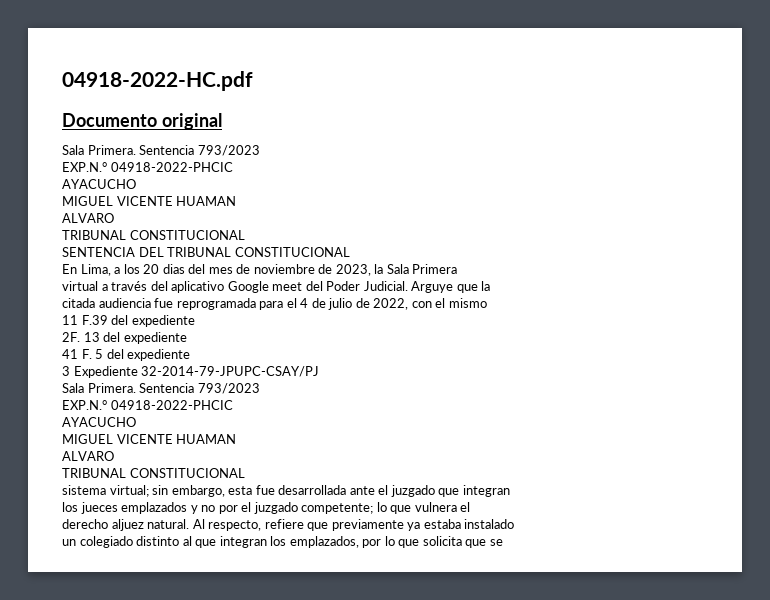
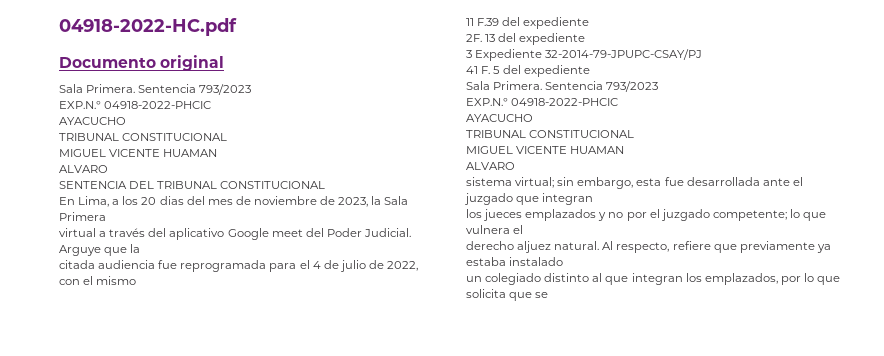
[62,196,237,206] [62,213,114,223] [62,230,245,240] // MIGUEL VICENTE HUAMAN // ALVARO // TRIBUNAL CONSTITUCIONAL -> [59,133,228,141] [59,149,218,157] [59,165,108,173] // TRIBUNAL CONSTITUCIONAL // MIGUEL VICENTE HUAMAN // ALVARO
(187, 338) none -> [466,49,703,61] // 3 Expediente 32-2014-79-JPUPC-CSAY/PJ
[62,366,320,378] [62,383,260,394] [62,400,233,410] [62,417,136,427] [62,434,237,444] [62,451,114,461] [62,468,245,478] // 3 Expediente 32-2014-79-JPUPC-CSAY/PJ // Sala Primera. Sentencia 793/2023 // EXP.N.° 04918-2022-PHCIC // AYACUCHO // MIGUEL VICENTE HUAMAN // ALVARO // TRIBUNAL CONSTITUCIONAL -> [466,81,659,92] [466,98,619,106] [466,114,533,122] [466,130,635,138] [466,146,625,154] [466,162,515,170] // Sala Primera. Sentencia 793/2023 // EXP.N.° 04918-2022-PHCIC // AYACUCHO // TRIBUNAL CONSTITUCIONAL // MIGUEL VICENTE HUAMAN // ALVARO

